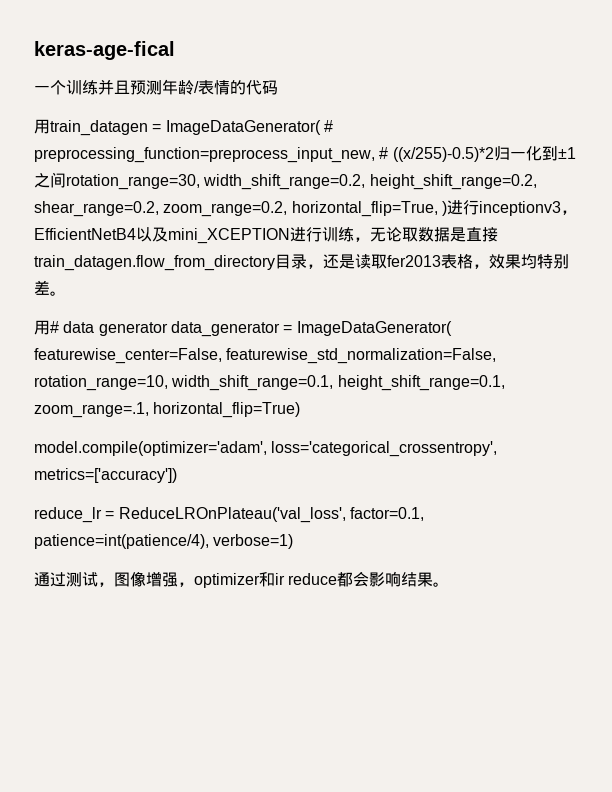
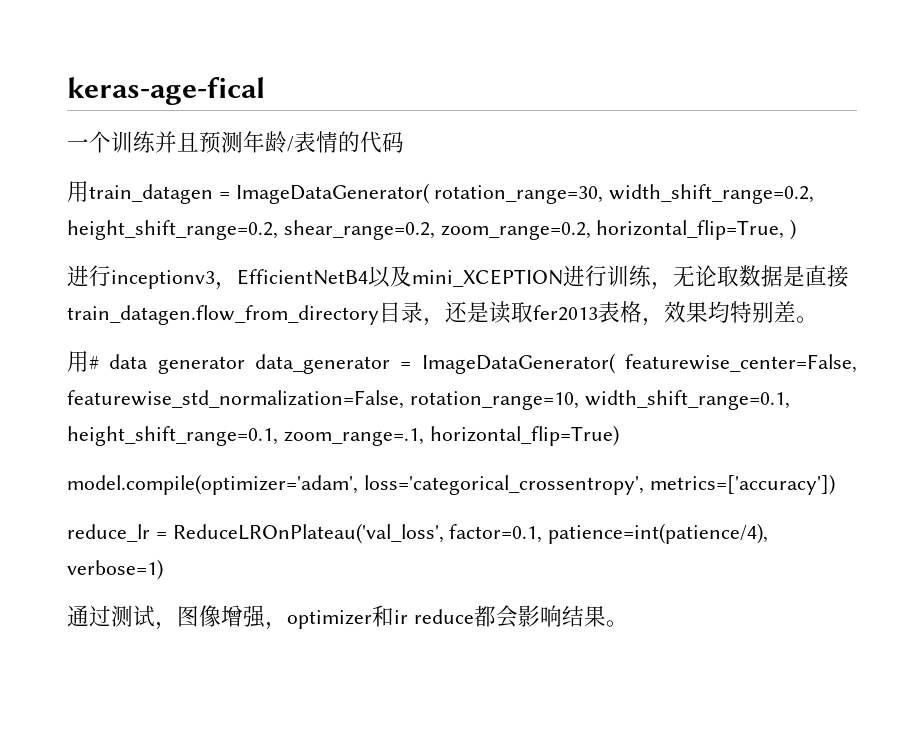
[323,120,333,132] [34,146,576,163] [34,172,66,188] # preprocessing_function=preprocess_input_new, # ((x/255)-0.5)*2归一化到±1之间 -> (429, 193) none
(447, 208) none -> (797, 229) //

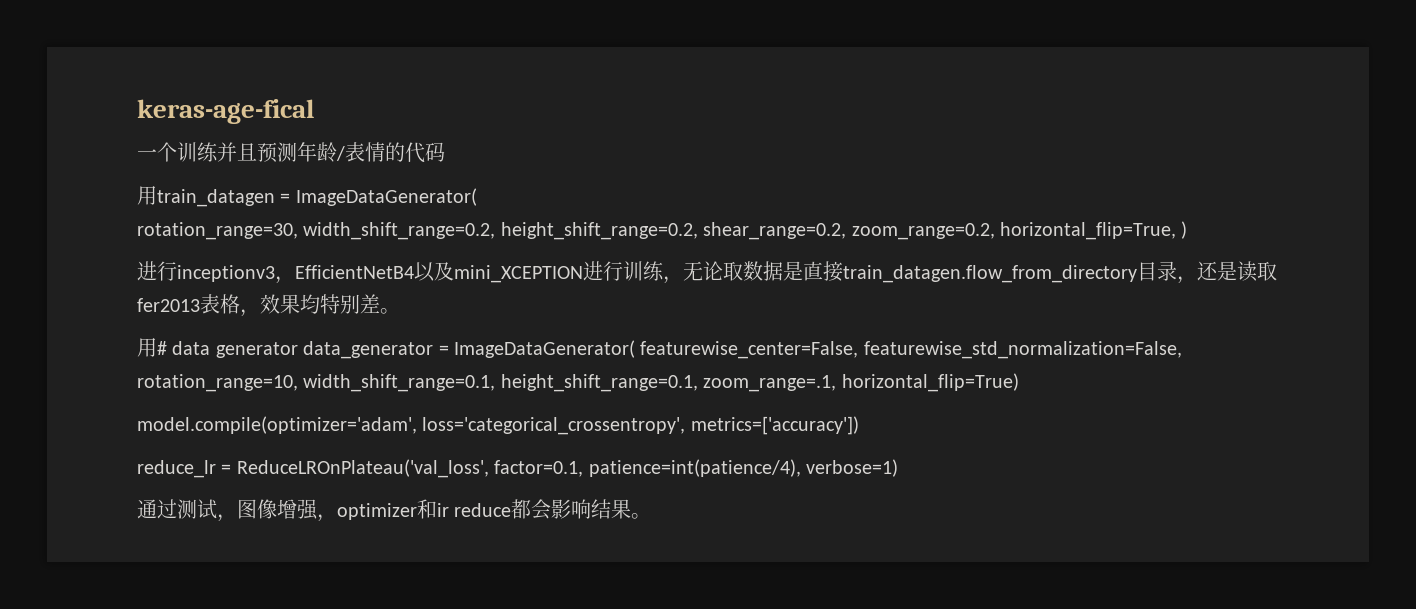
(429, 193) none -> (477, 197) //

